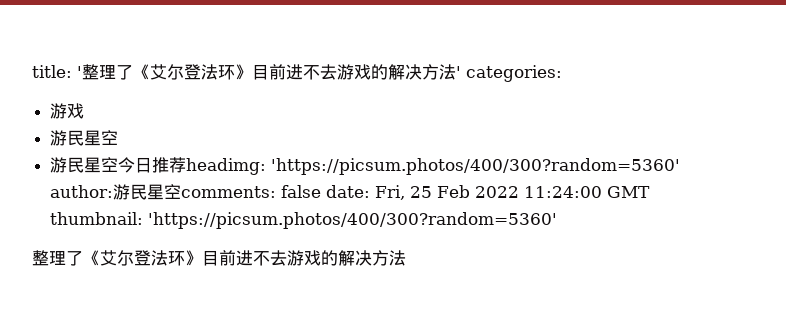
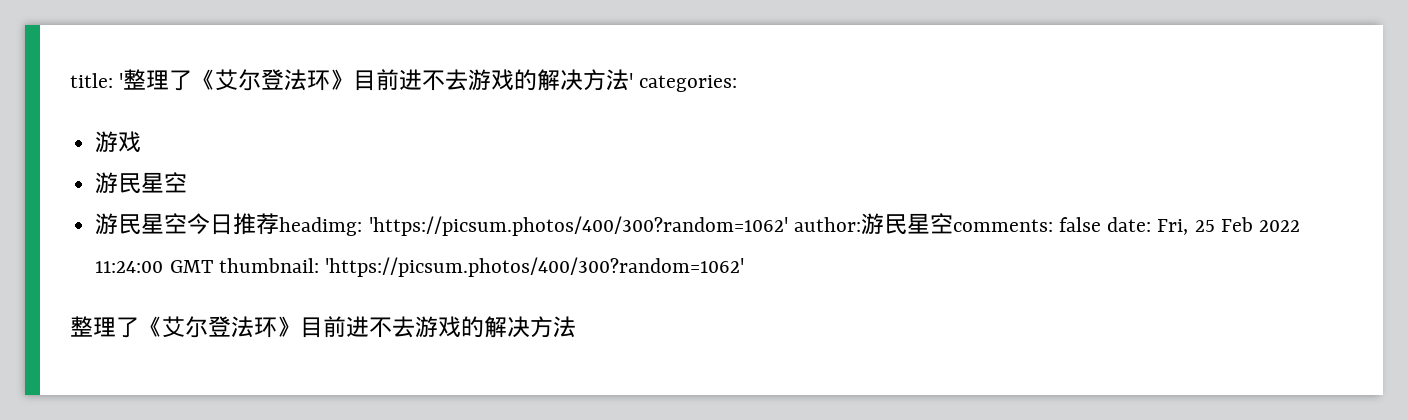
[271,158,681,175] 'https://picsum.photos/400/300?random=5360' -> [368,216,788,236] 'https://picsum.photos/400/300?random=1062'
[148,212,558,229] 'https://picsum.photos/400/300?random=5360' -> [324,257,744,277] 'https://picsum.photos/400/300?random=1062'

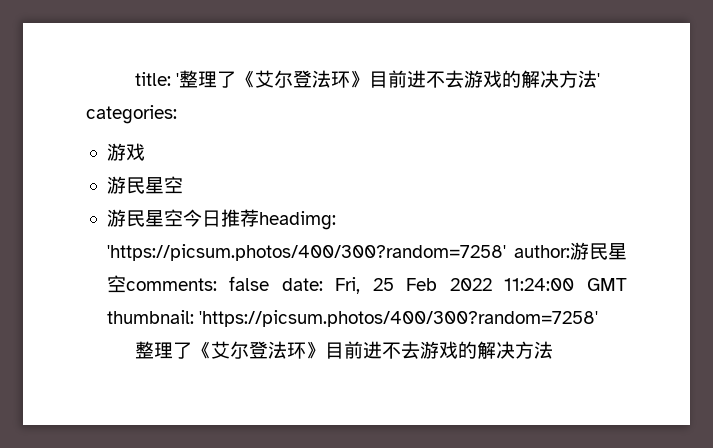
[368,216,788,236] 'https://picsum.photos/400/300?random=1062' -> [106,244,506,261] 'https://picsum.photos/400/300?random=7258'
[324,257,744,277] 'https://picsum.photos/400/300?random=1062' -> [199,310,599,327] 'https://picsum.photos/400/300?random=7258'

